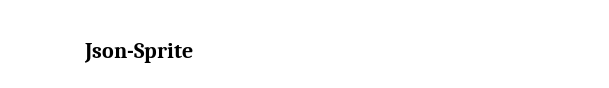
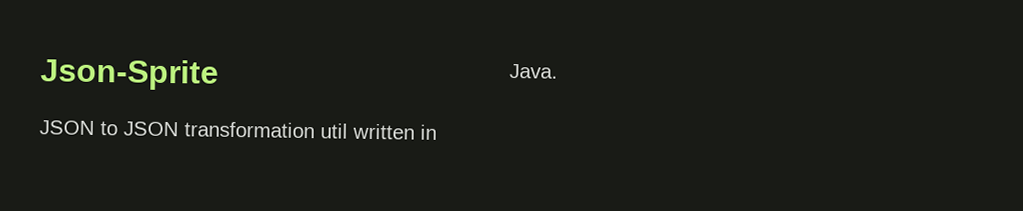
(193, 53) none -> [39,120,437,140] [509,63,558,79] // JSON to JSON transformation util written in Java.

